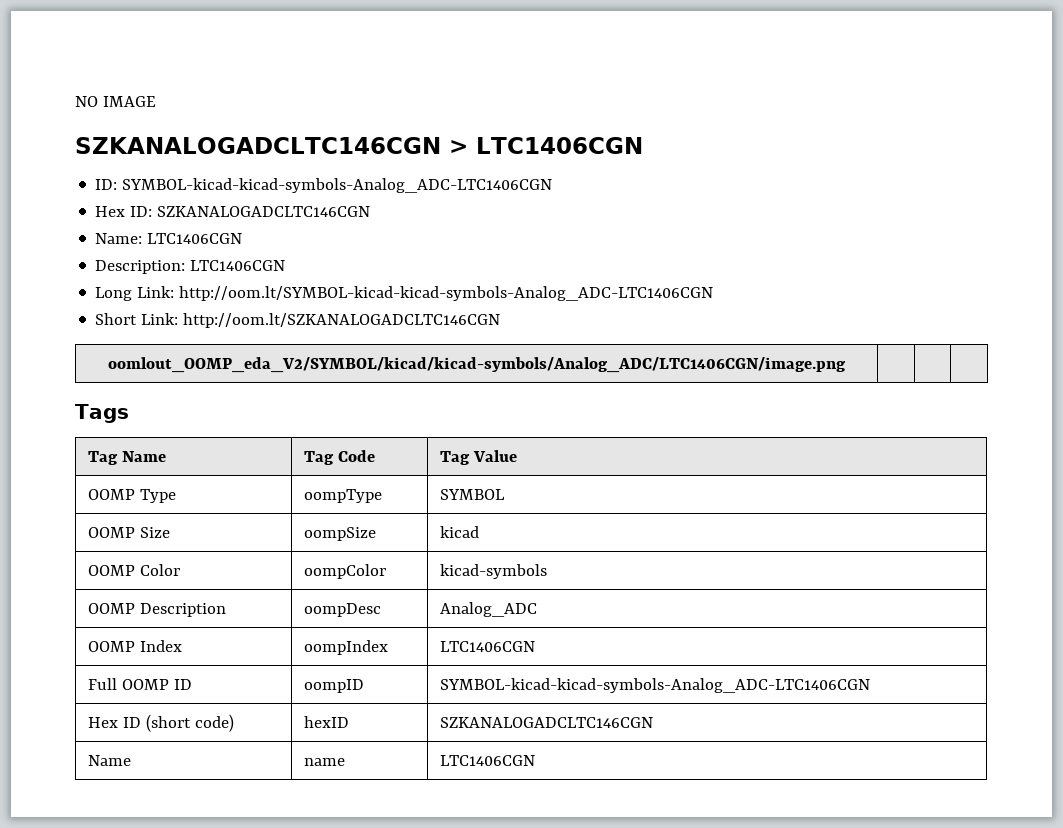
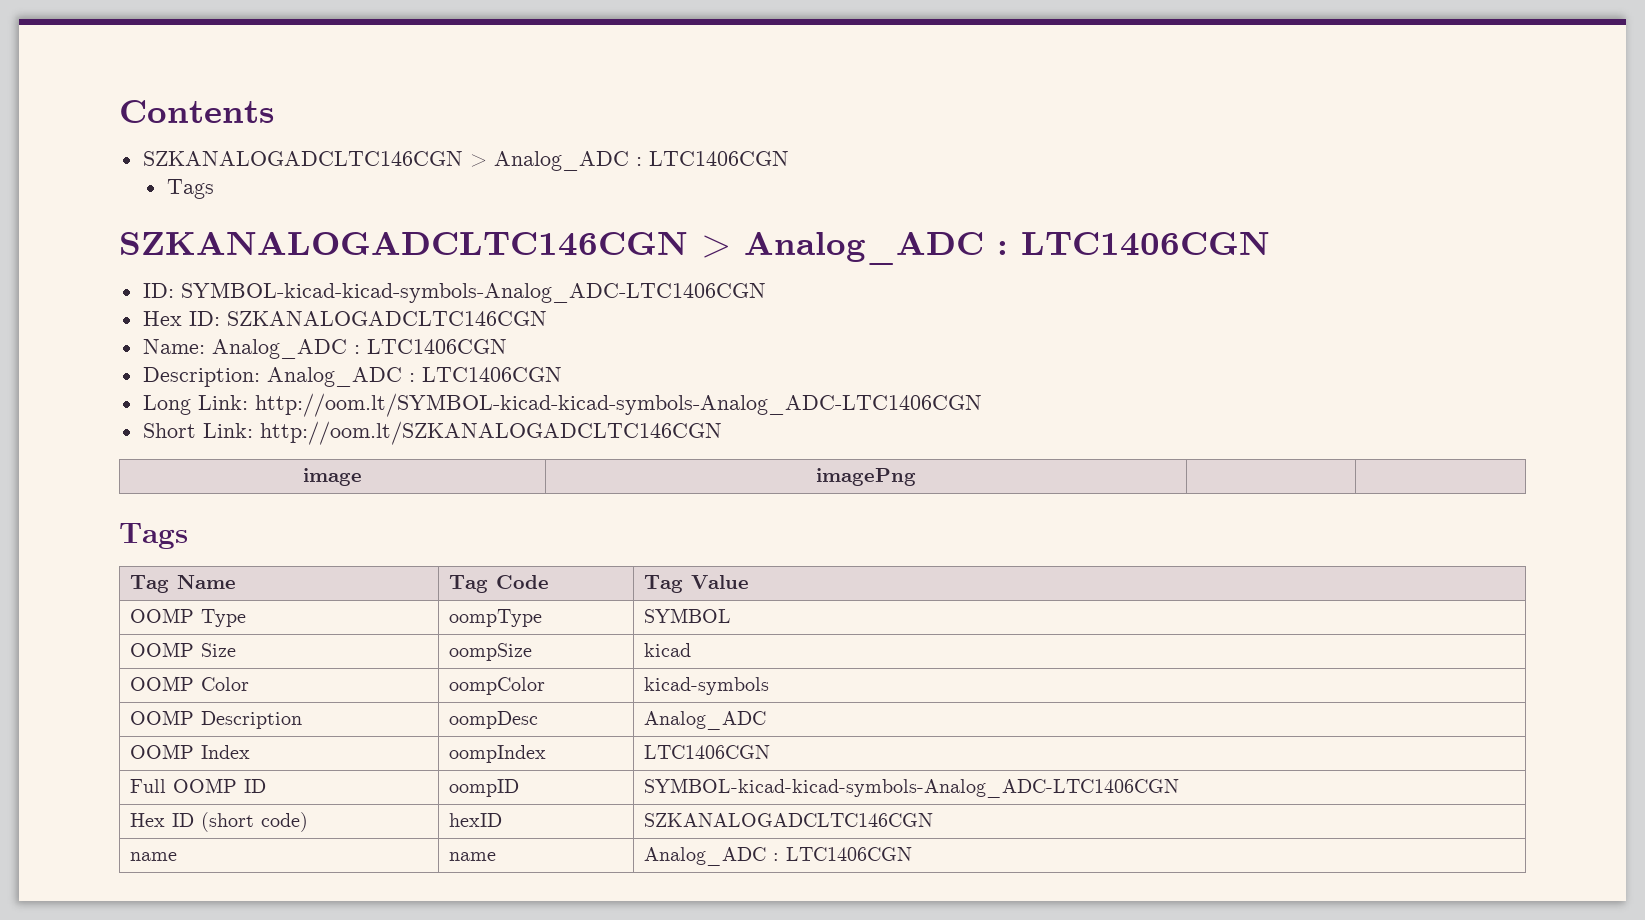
[75,96,156,107] [75,137,468,154] NO IMAGE // SZKANALOGADCLTC146CGN > -> [119,100,274,123] [142,151,789,171] [166,179,214,199] [119,232,1008,265] Contents // SZKANALOGADCLTC146CGN > Analog_ADC : LTC1406CGN // Tags // SZKANALOGADCLTC146CGN > Analog_ADC :
(143, 238) none -> [211,339,360,359] Analog_ADC :
(186, 267) none -> [266,367,415,387] Analog_ADC :
[108,357,846,373] oomlout_OOMP_eda_V2/SYMBOL/kicad/kicad-symbols/Analog_ADC/LTC1406CGN/image.png | -> [303,468,362,486] [816,468,916,486] image | imagePng
[87,755,131,766] [303,758,345,766] Name | name | -> [129,852,177,861] [448,852,496,861] [643,847,779,866] name | name | Analog_ADC :

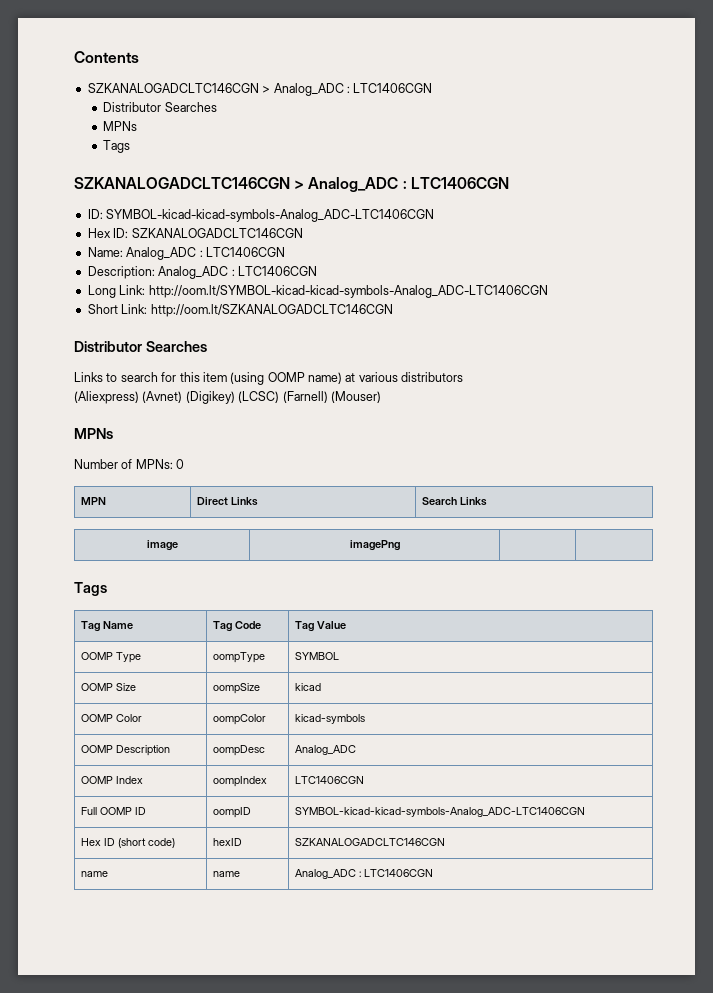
(789, 158) none -> [103,102,217,112] [103,121,138,131] // Distributor Searches // MPNs
(722, 433) none -> [74,341,207,352] [74,372,464,385] [74,391,381,404] [74,428,113,439] [74,459,185,469] [80,497,106,505] [196,497,258,506] [421,497,487,506] // Distributor Searches // Links to search for this item (using OOMP name) at various distributors // (Aliexpress) (Avnet) (Digikey) (LCSC) (Farnell) (Mouser) // MPNs // Number of MPNs: 0 // MPN | Direct Links | Search Links

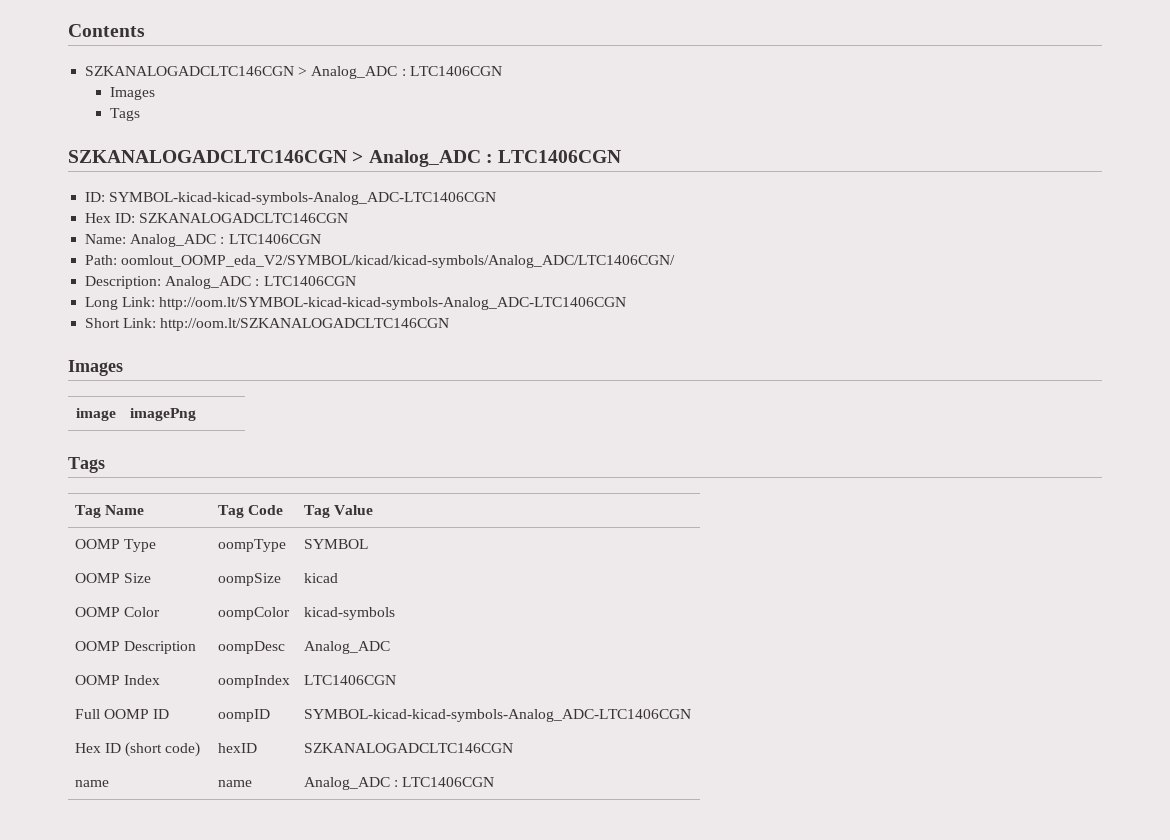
[103,102,217,112] [103,121,138,131] Distributor Searches // MPNs -> [109,87,155,100] Images
(285, 252) none -> [85,255,676,268] // Path: oomlout_OOMP_eda_V2/SYMBOL/kicad/kicad-symbols/Analog_ADC/LTC1406CGN/
[74,341,207,352] [74,372,464,385] [74,391,381,404] [74,428,113,439] [74,459,185,469] [80,497,106,505] [196,497,258,506] [421,497,487,506] Distributor Searches // Links to search for this item (using OOMP name) at various distributors // (Aliexpress) (Avnet) (Digikey) (LCSC) (Farnell) (Mouser) // MPNs // Number of MPNs: 0 // MPN | Direct Links | Search Links -> [68,360,123,376] Images

